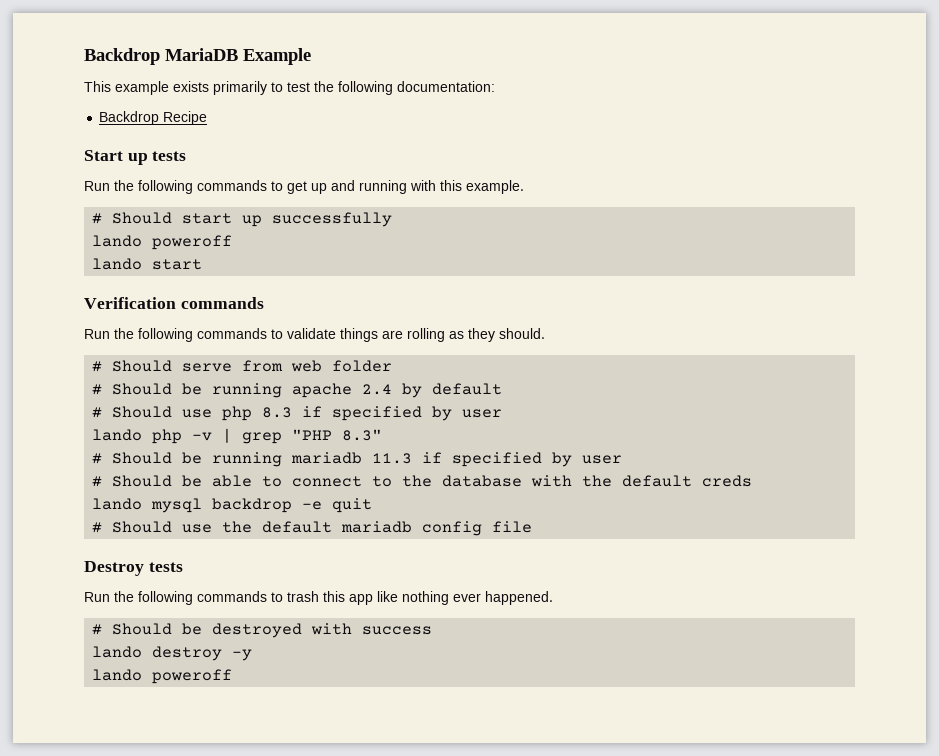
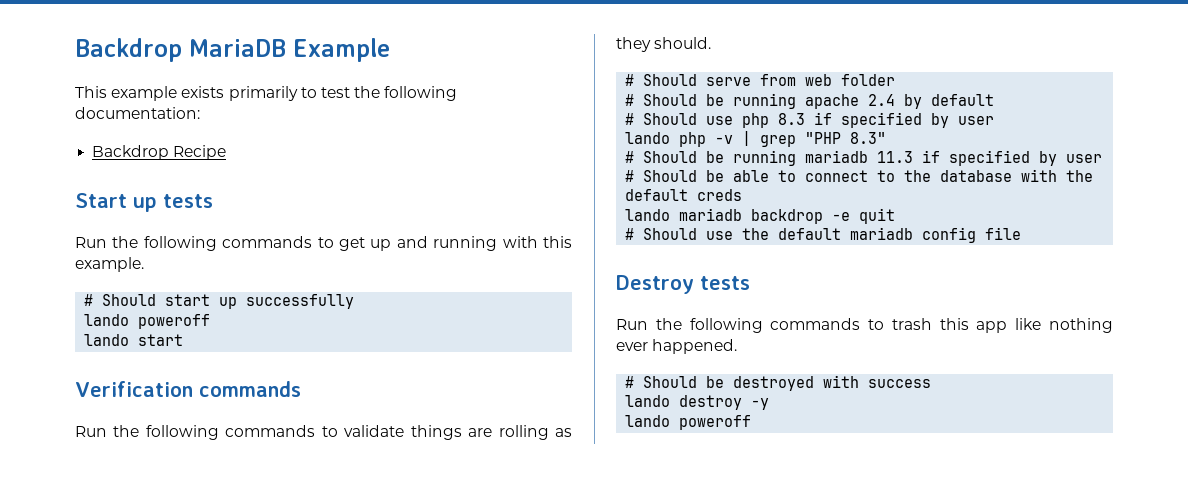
[151,498,203,513] mysql -> [679,208,743,221] mariadb

